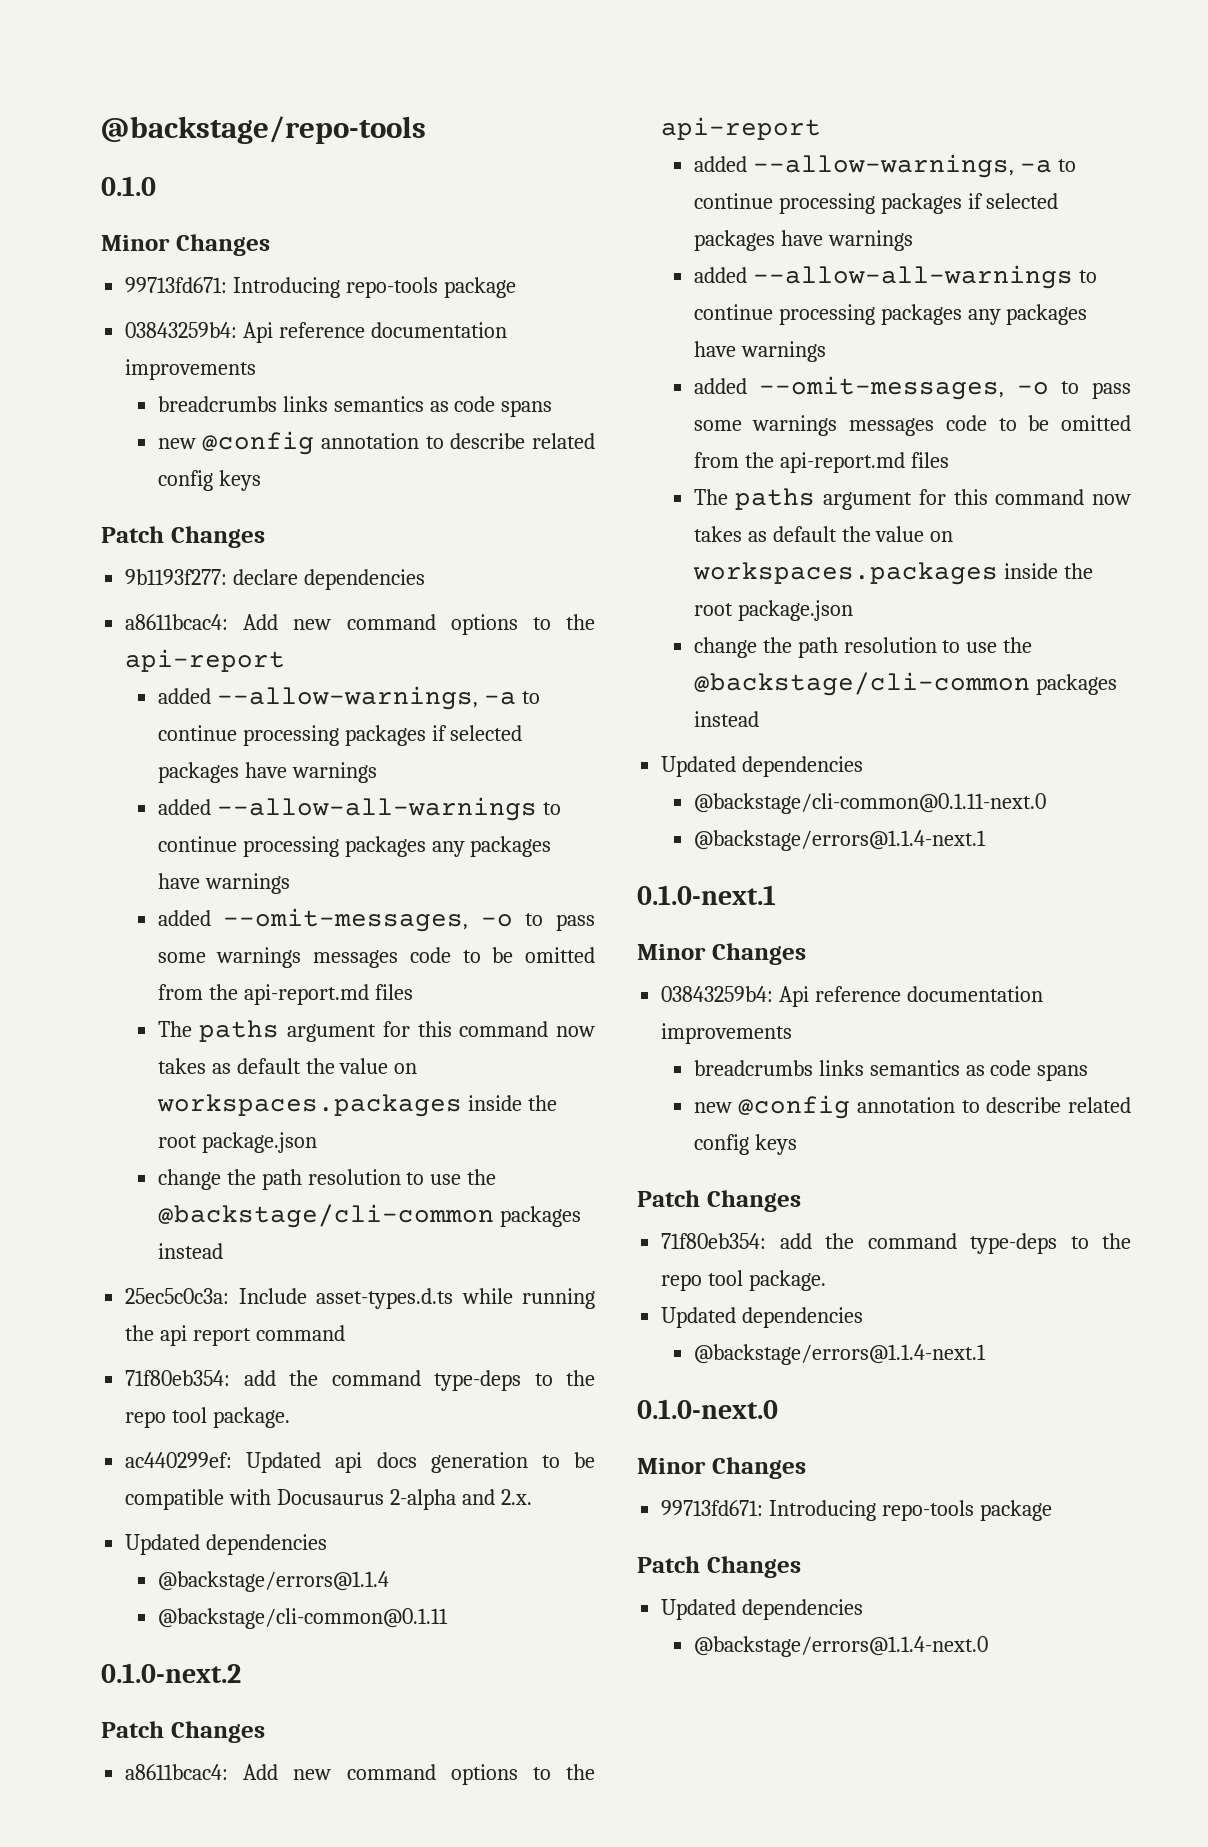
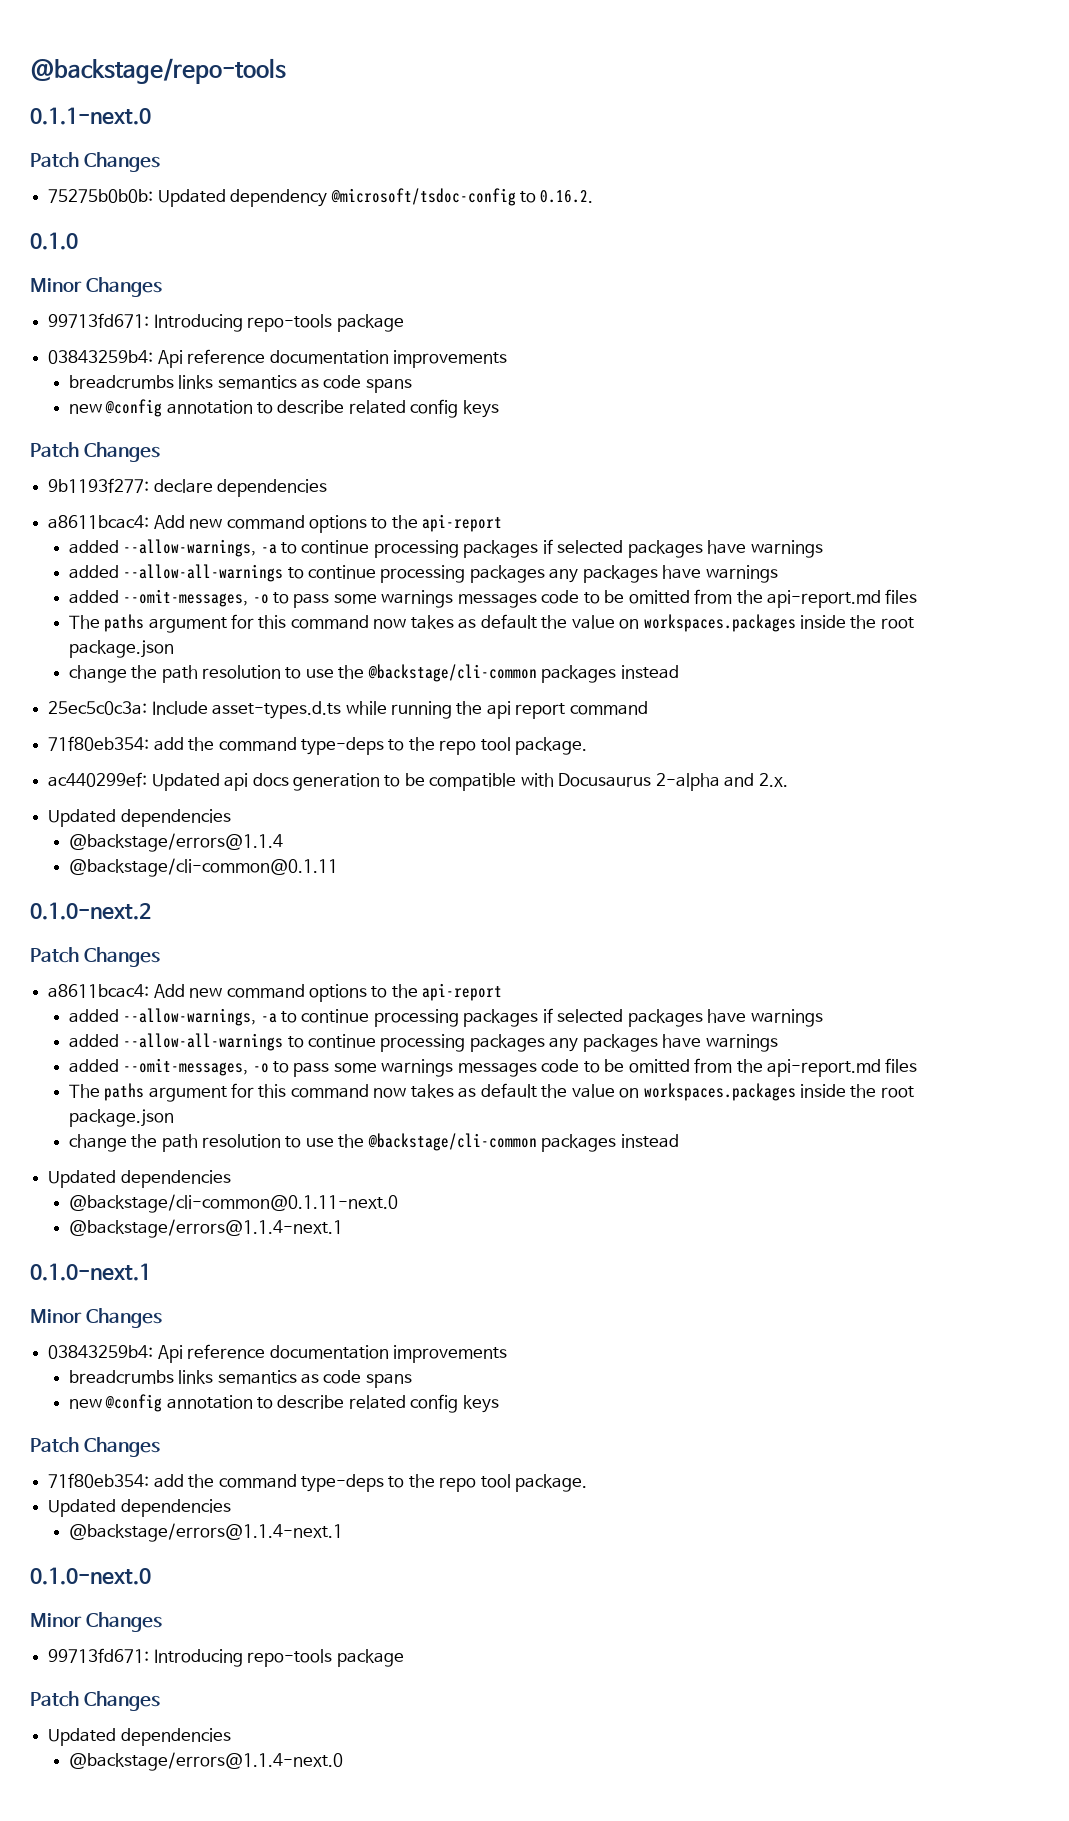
(426, 130) none -> [30,107,151,125] [30,152,160,172] [48,188,594,207] // 0.1.1-next.0 // Patch Changes // 75275b0b0b: Updated dependency @microsoft/tsdoc-config to 0.16.2.

